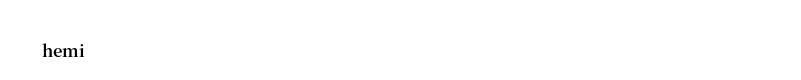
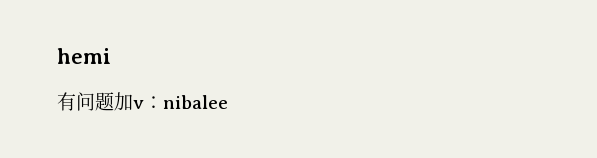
(85, 50) none -> [57,92,228,111] // 有问题加v：nibalee

